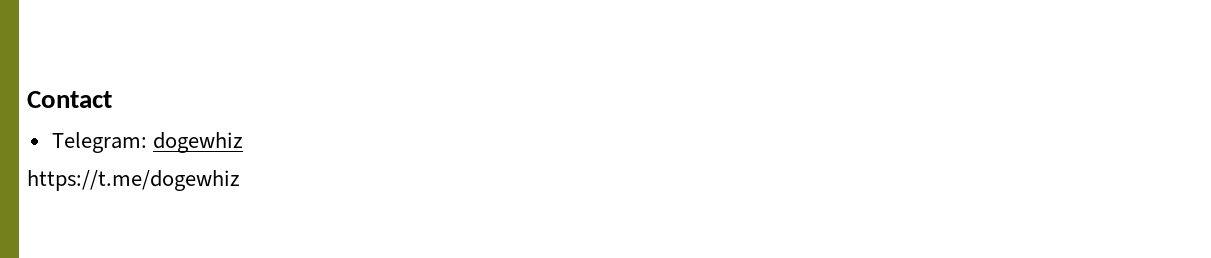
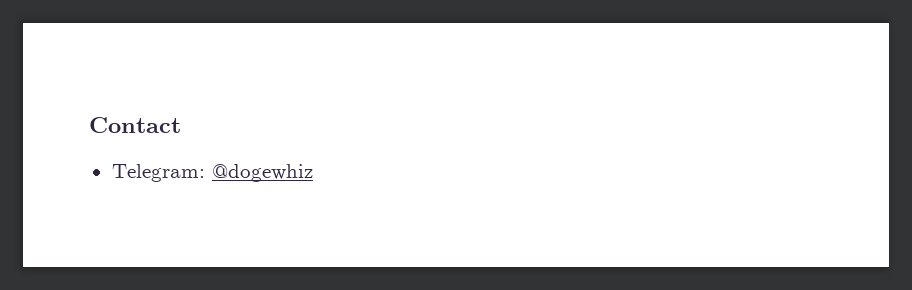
[152,132,243,153] [27,170,240,191] dogewhiz // https://t.me/dogewhiz -> [211,164,313,182] @dogewhiz

